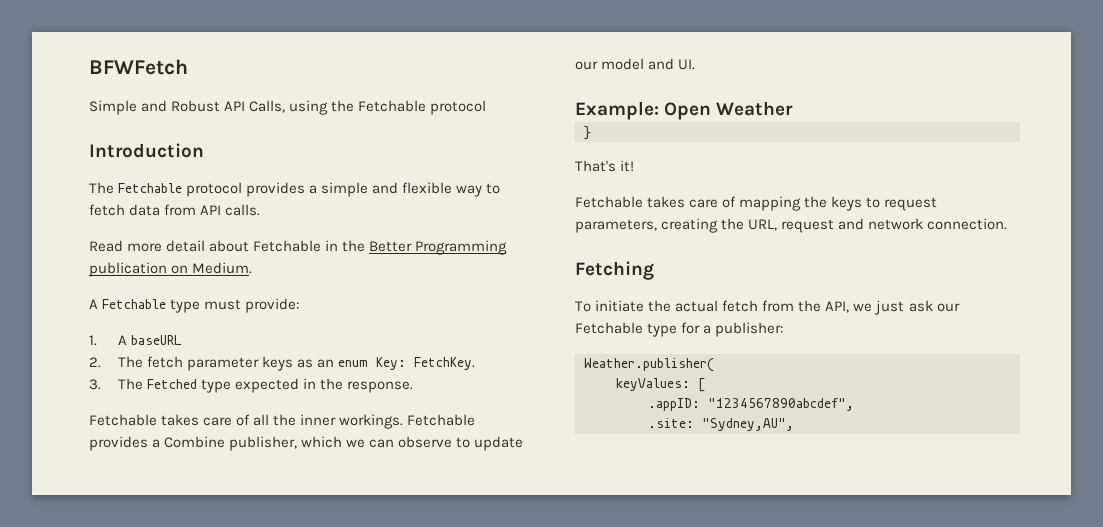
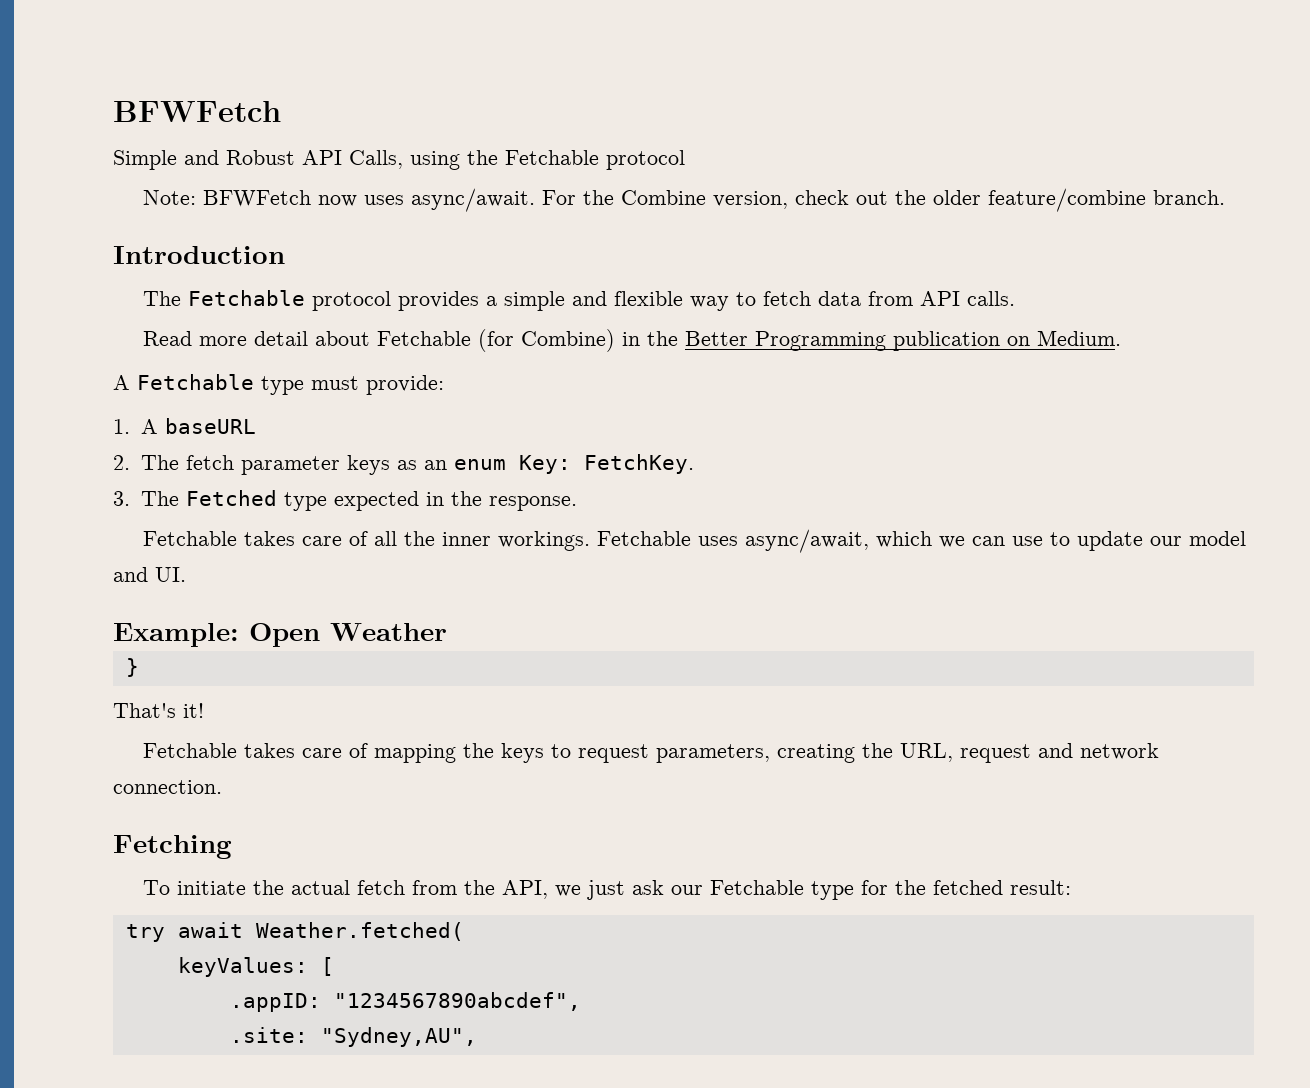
(487, 107) none -> [143,188,1226,212] // Note: BFWFetch now uses async/await. For the Combine version, check out the older feature/combine branch.
(322, 246) none -> [478,329,616,352] (for Combine)
[89,436,298,451] provides a Combine publisher, -> [698,529,870,553] uses async/await,
[398,436,453,448] observe -> [1012,536,1044,546] use
[703,322,784,337] [584,358,714,372] a publisher: // Weather.publisher( -> [895,880,1072,895] [125,922,464,942] the fetched result: // try await Weather.fetched(

